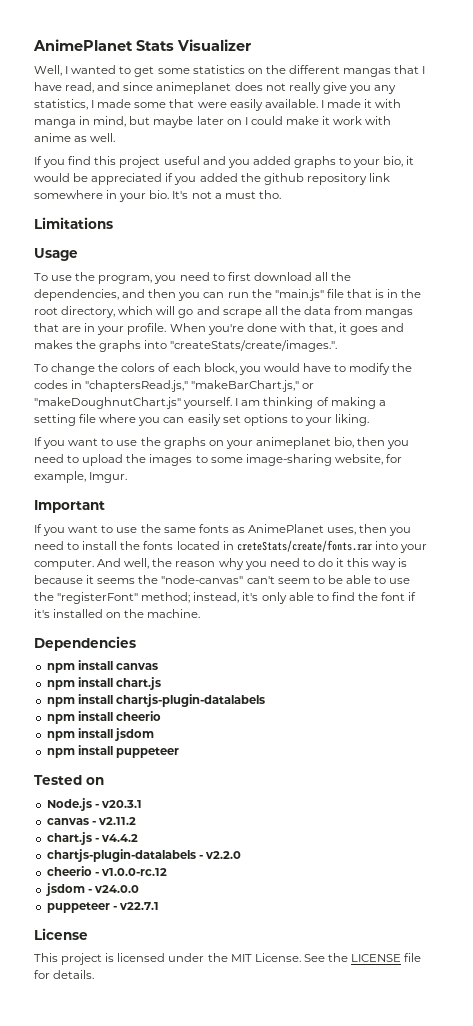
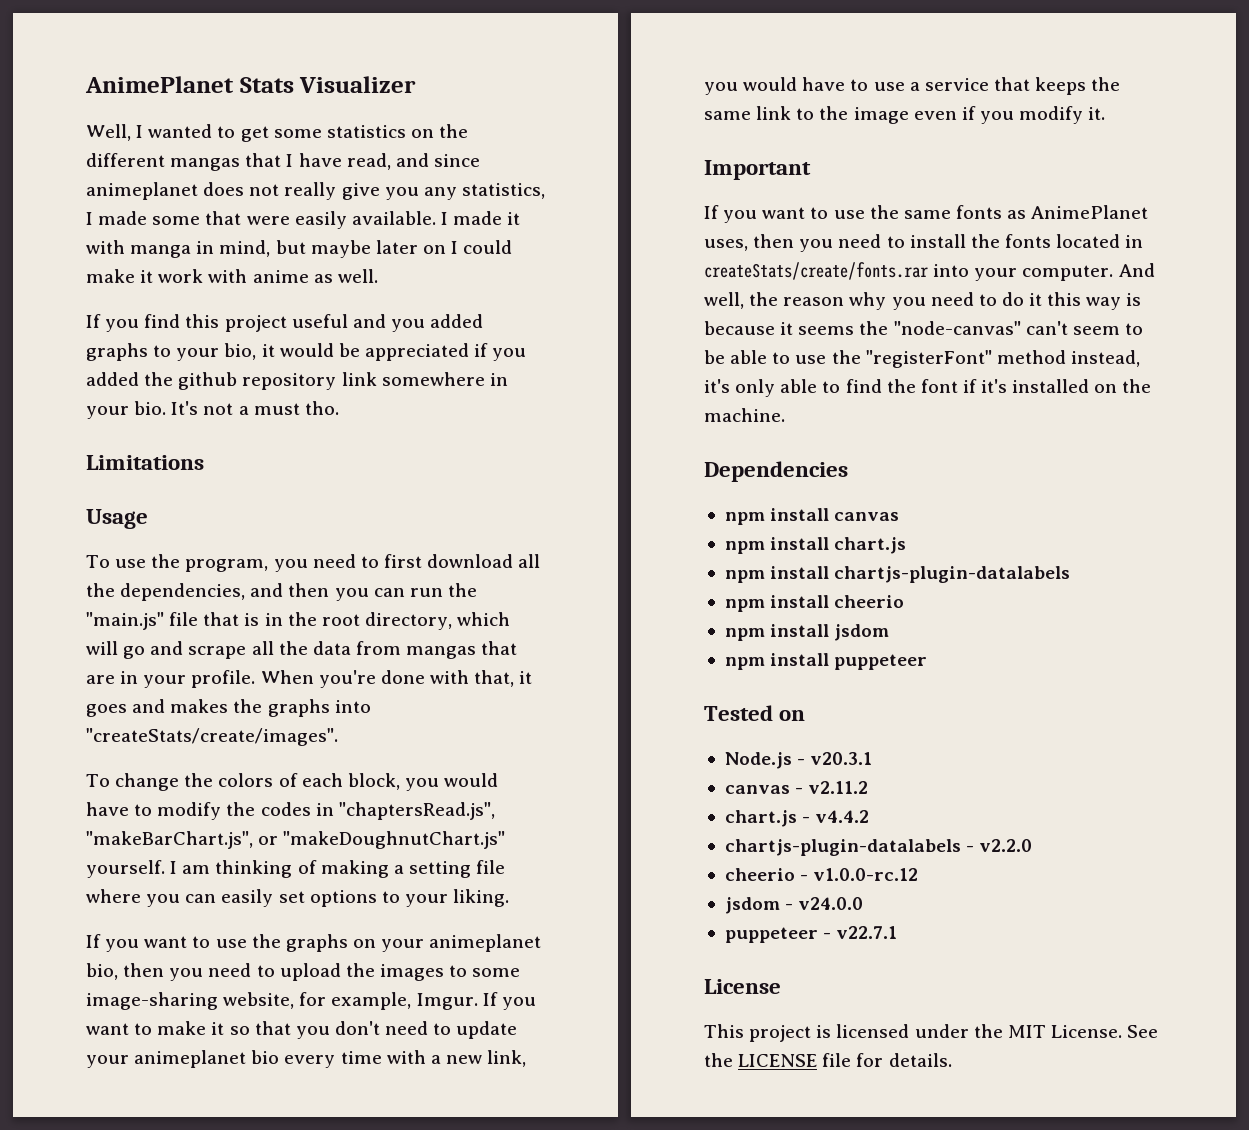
[170,340,338,352] "createStats/create/images.". -> [86,728,338,746] "createStats/create/images".
[85,380,300,392] "chaptersRead.js," "makeBarChart.js," -> [338,802,495,820] [86,831,253,849] "chaptersRead.js", "makeBarChart.js",
(128, 477) none -> [482,992,536,1010] [86,1021,518,1039] [86,1050,527,1068] [704,77,1121,95] [704,106,1106,124] If you want to make it so that you don't need to update your animeplanet bio every time with a new link, you would have to use a service that keeps the same link to the image even if you modify it.
[236,540,372,552] creteStats/create/fonts.rar -> [704,262,928,280] createStats/create/fonts.rar
[141,592,191,603] method; -> [996,350,1066,364] method

